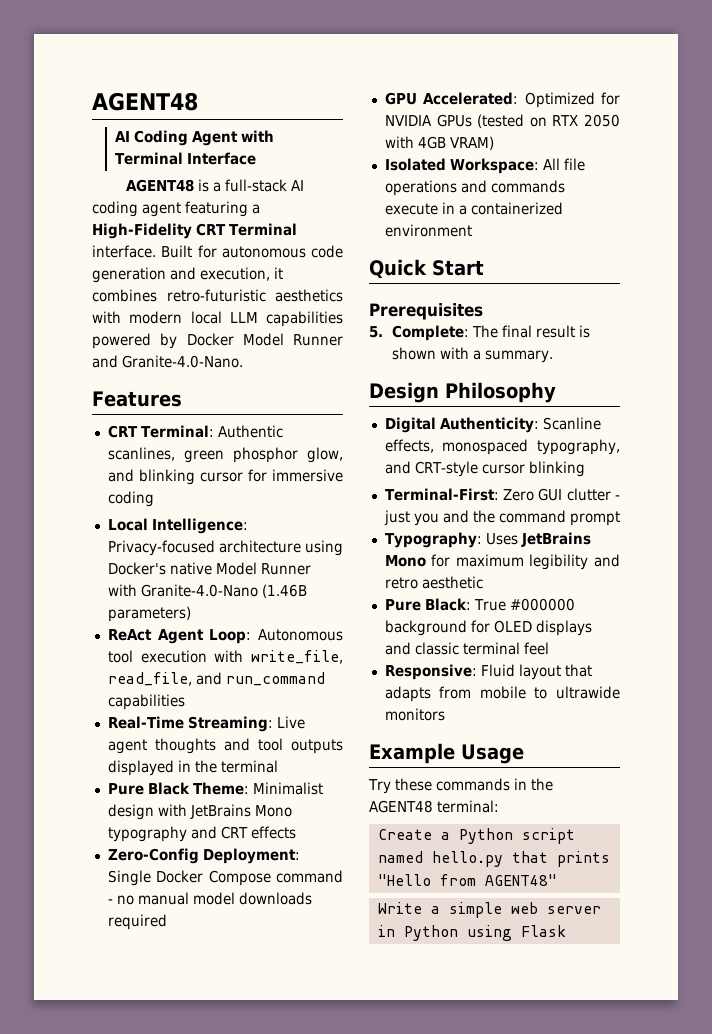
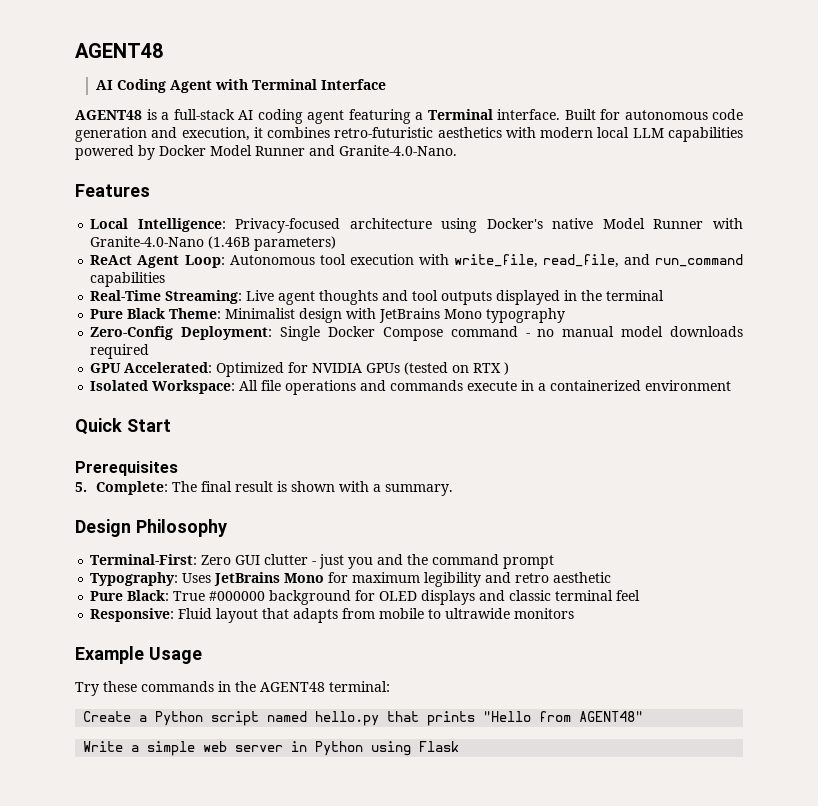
[92,223,226,239] High-Fidelity CRT -> (423, 116) none
[107,425,283,438] [107,447,343,463] [107,469,343,485] [107,491,154,507] // CRT Terminal: Authentic scanlines, green phosphor glow, and blinking cursor for immersive coding -> (150, 190) none
[190,826,296,839] and CRT effects -> (566, 315) none
[584,114,620,127] [384,136,494,150] 2050 with 4GB VRAM) -> [504,362,510,375] )
[384,417,601,433] [384,439,620,455] [384,461,585,477] // Digital Authenticity: Scanline effects, monospaced typography, and CRT-style cursor blinking -> (227, 528) none

